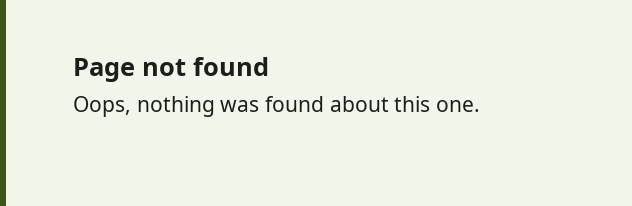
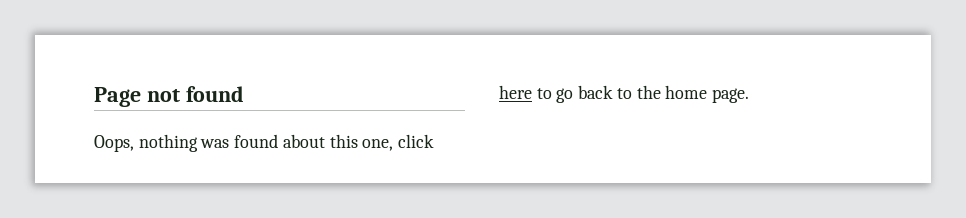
[436,100,481,112] one. -> [362,134,435,151] [499,85,750,103] one, click here to go back to the home page.

